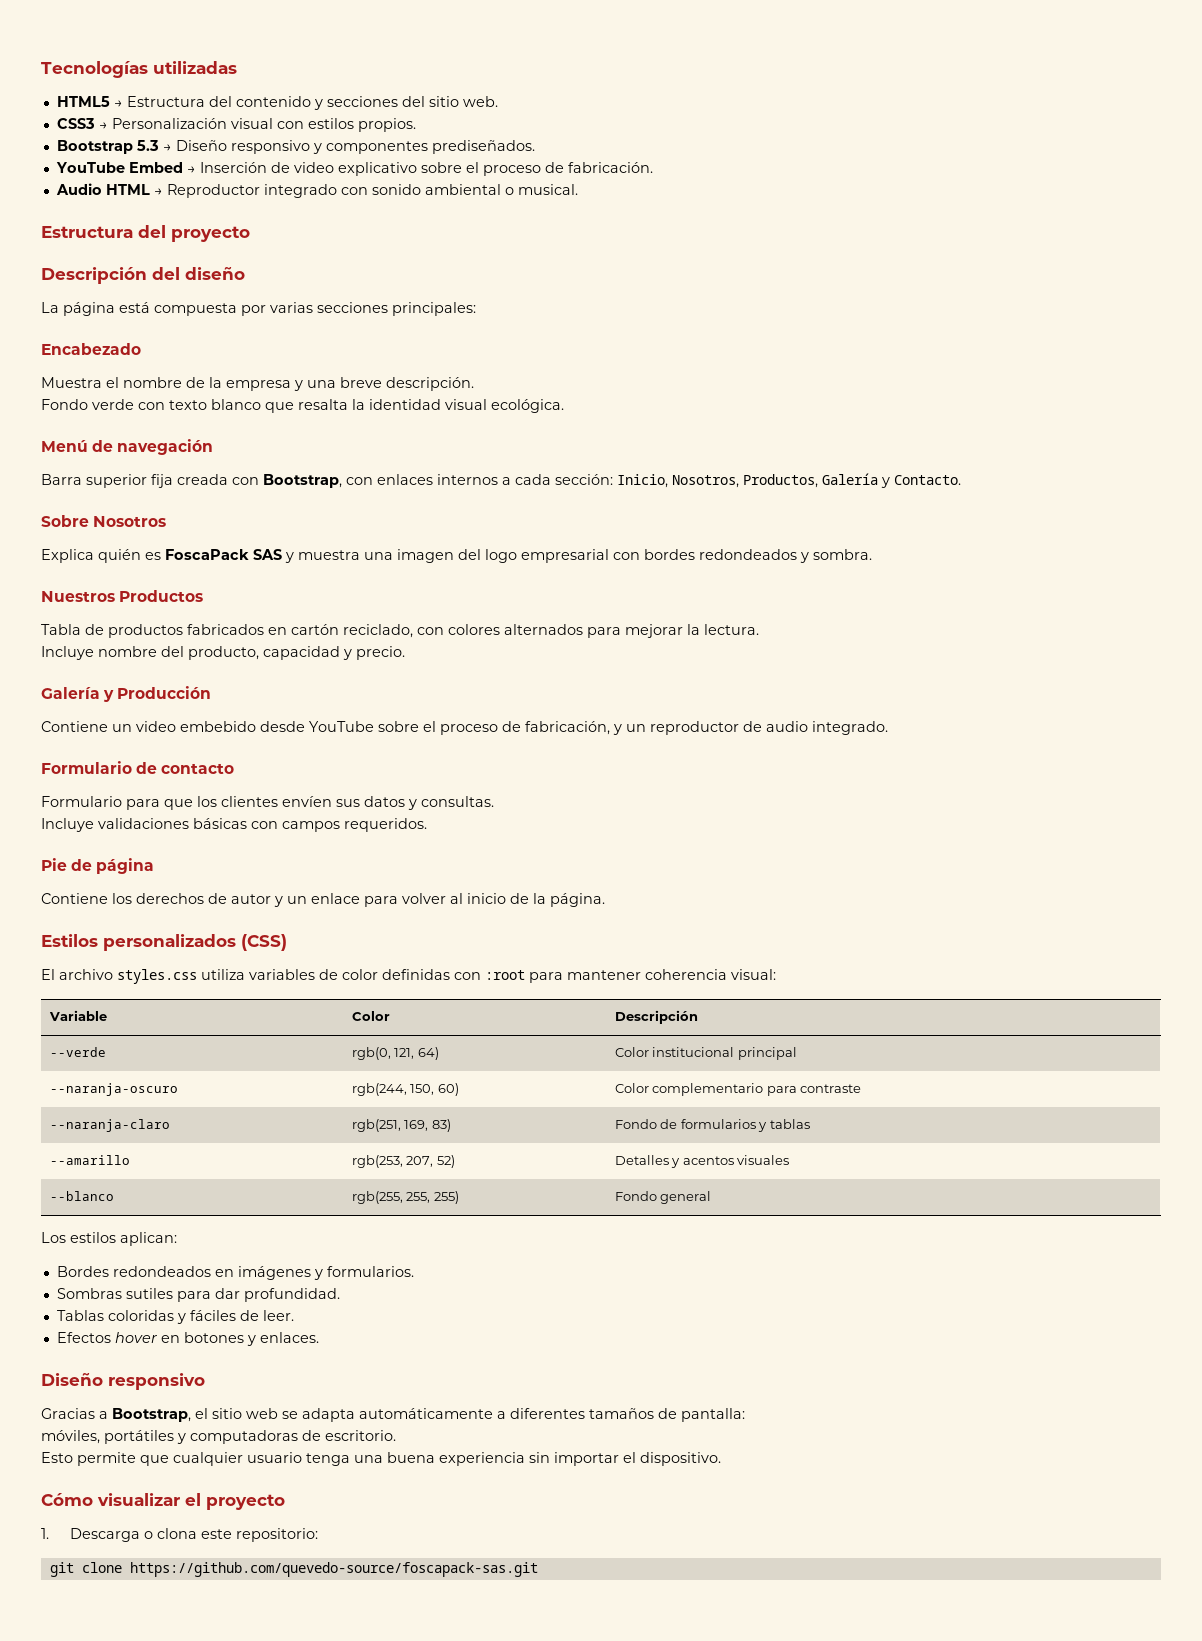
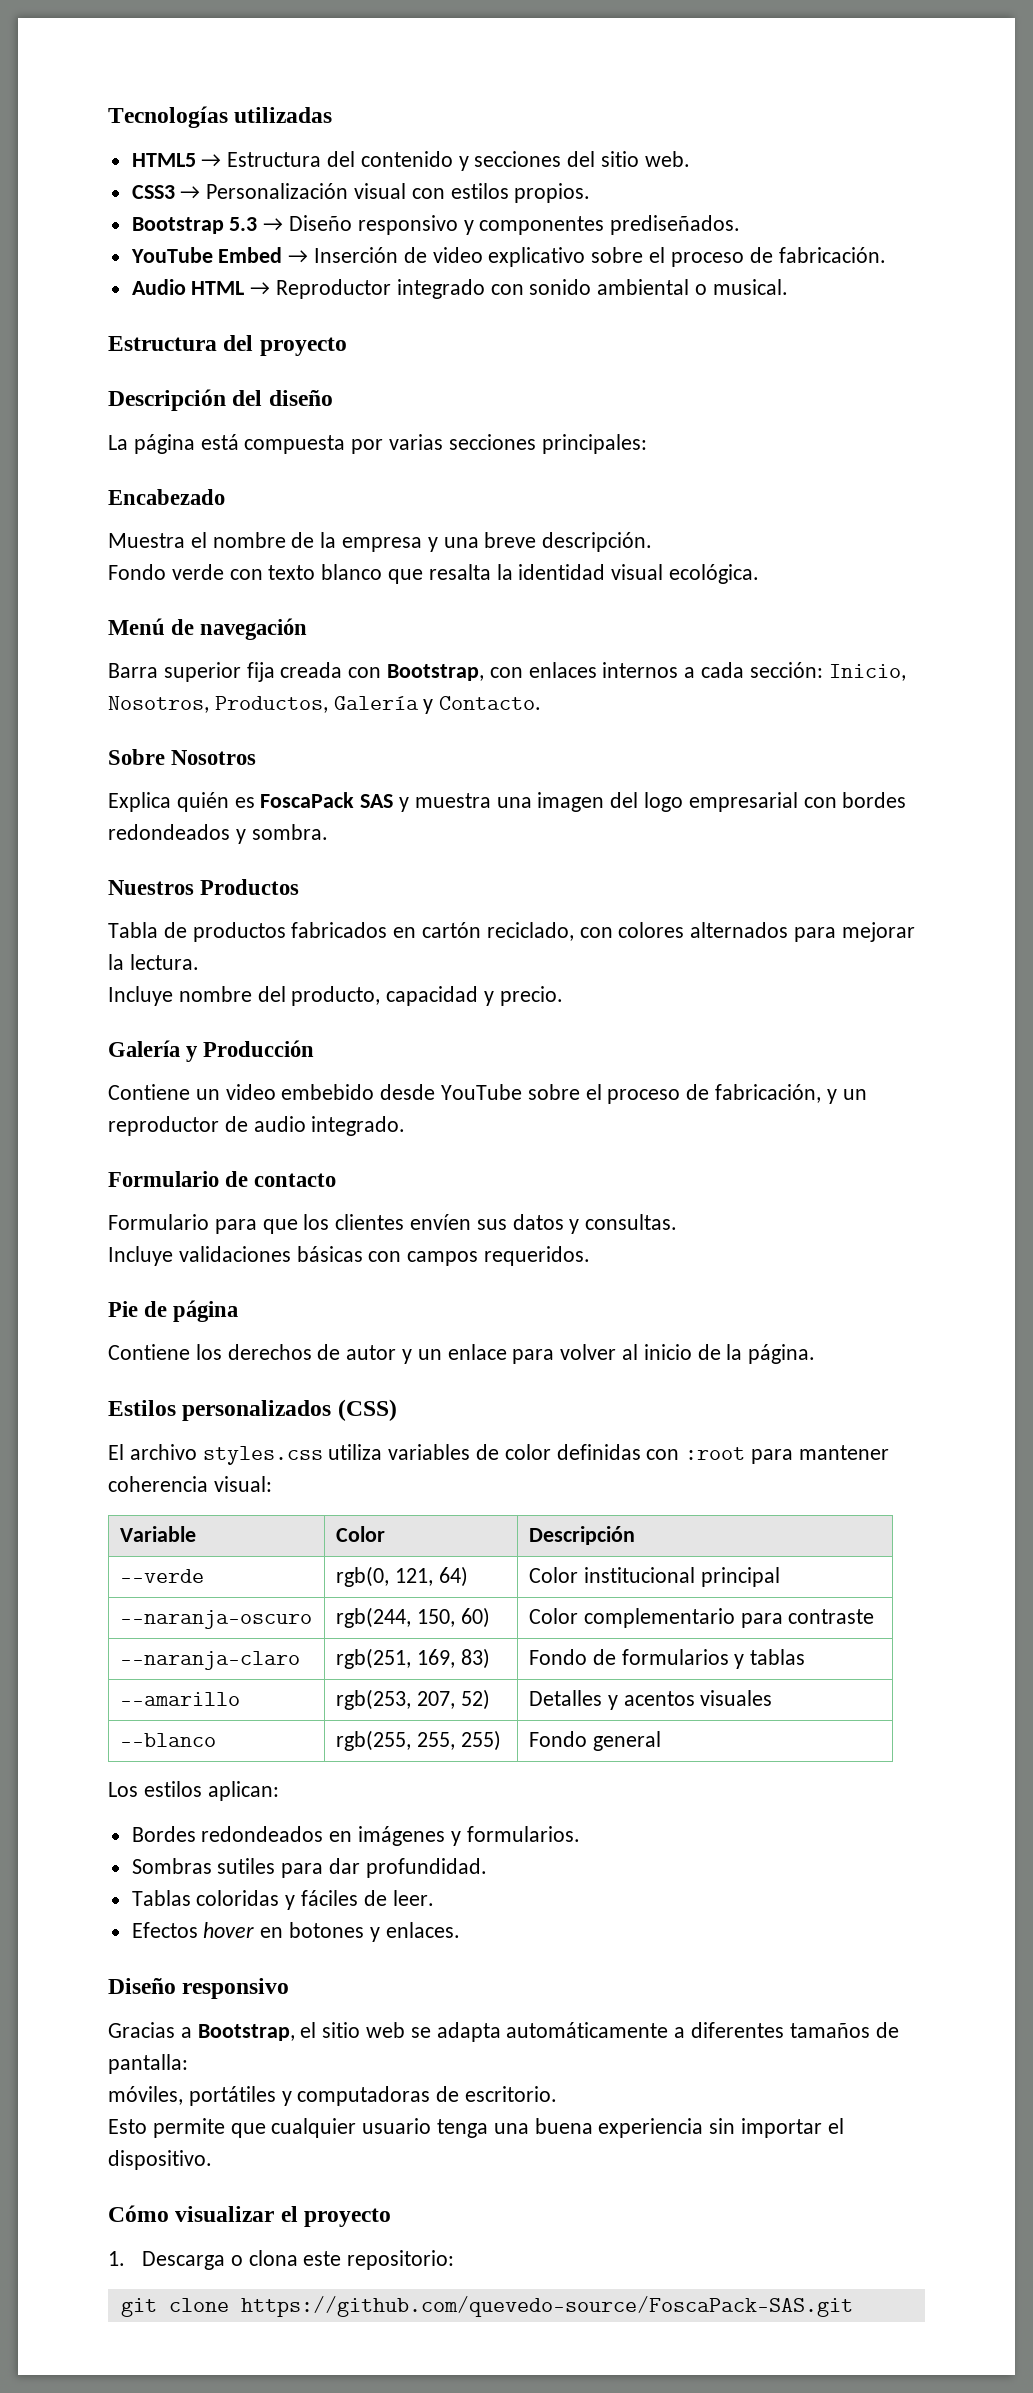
[129,1562,538,1577] https://github.com/quevedo-source/foscapack-sas.git -> [240,2296,853,2317] https://github.com/quevedo-source/FoscaPack-SAS.git

